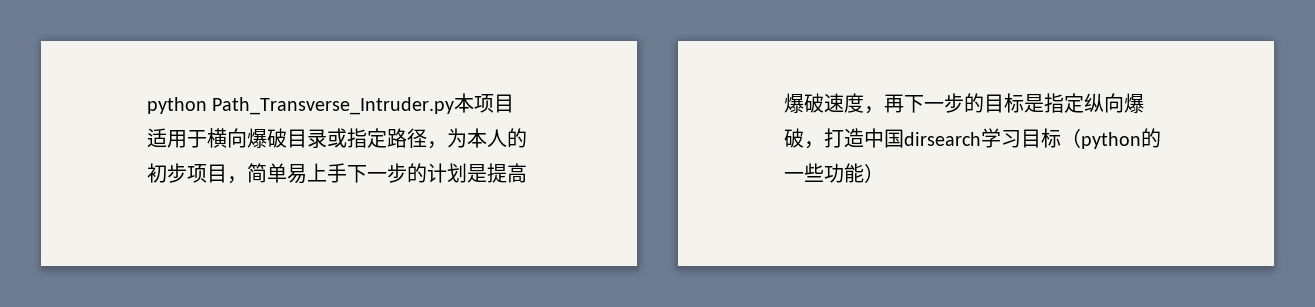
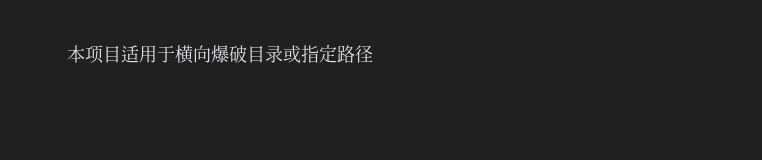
[147,97,455,115] python Path_Transverse_Intruder.py -> (67, 54) none
[427,128,527,149] [147,163,527,184] [784,93,1144,114] [784,128,1161,149] [784,163,884,183] ，为本人的初步项目，简单易上手下一步的计划是提高爆破速度，再下一步的目标是指定纵向爆破，打造中国dirsearch学习目标（python的一些功能） -> (373, 54) none

